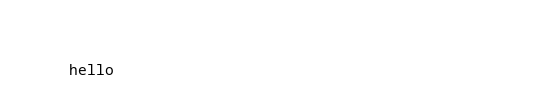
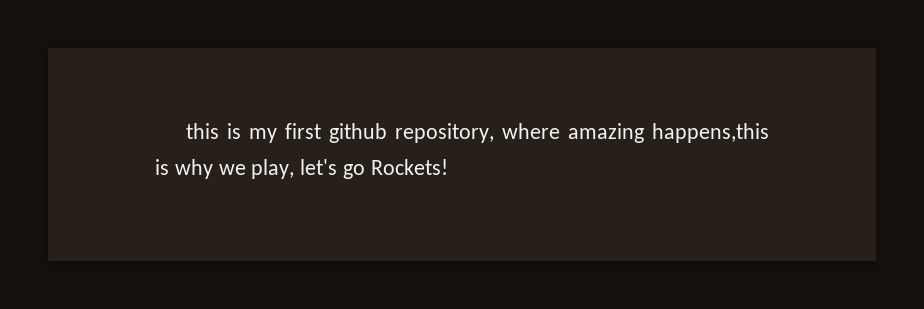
[69,64,114,75] hello -> [186,123,769,143] [155,159,448,179] this is my first github repository, where amazing happens,this is why we play, let's go Rockets!

